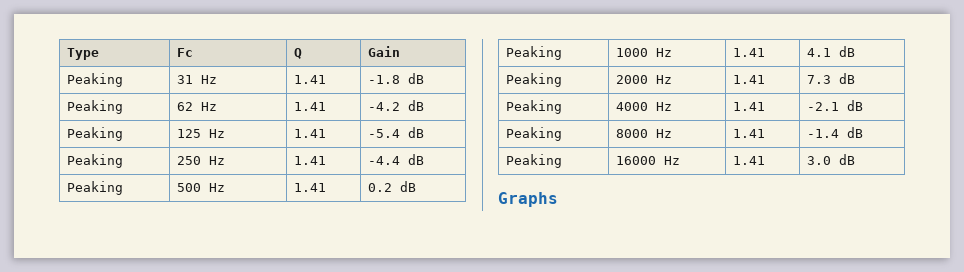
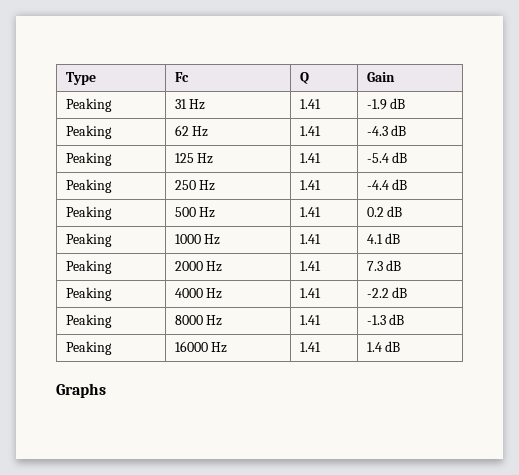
[368,75,401,84] -1.8 -> [366,99,387,110] -1.9
[368,102,401,111] -4.2 -> [366,126,388,136] -4.3
[807,102,840,111] -2.1 -> [366,288,389,298] -2.2
[807,129,840,138] -1.4 -> [366,315,386,325] -1.3
[807,156,832,165] 3.0 -> [366,342,382,352] 1.4

